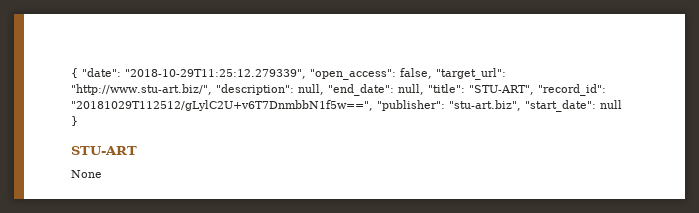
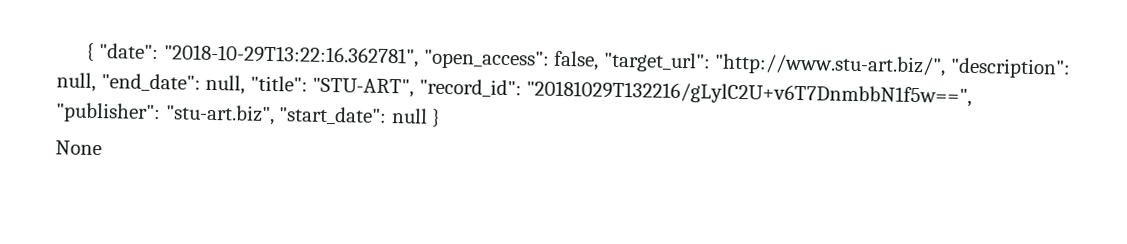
[125,69,306,79] "2018-10-29T11:25:12.279339", -> [163,44,420,68] "2018-10-29T13:22:16.362781",
[71,100,373,111] "20181029T112512/gLylC2U+v6T7DnmbbN1f5w==", -> [526,80,973,107] "20181029T132216/gLylC2U+v6T7DnmbbN1f5w==",
[71,146,137,155] // STU-ART -> (442, 117) none

